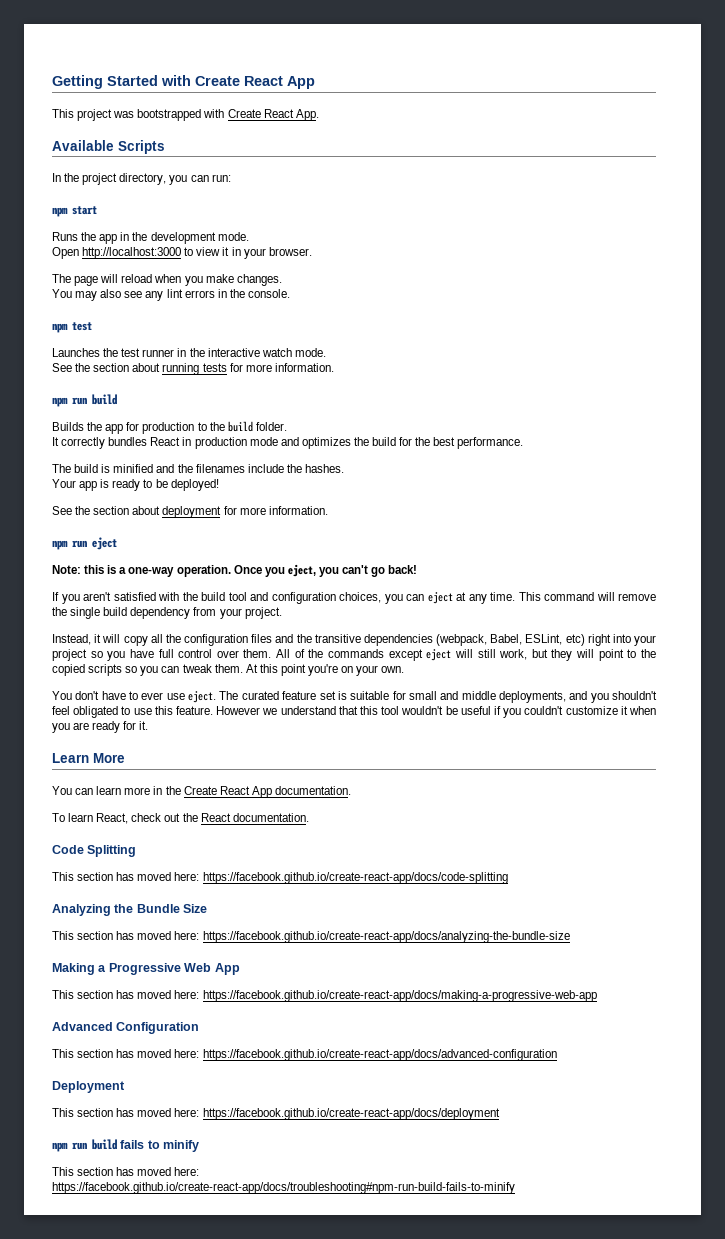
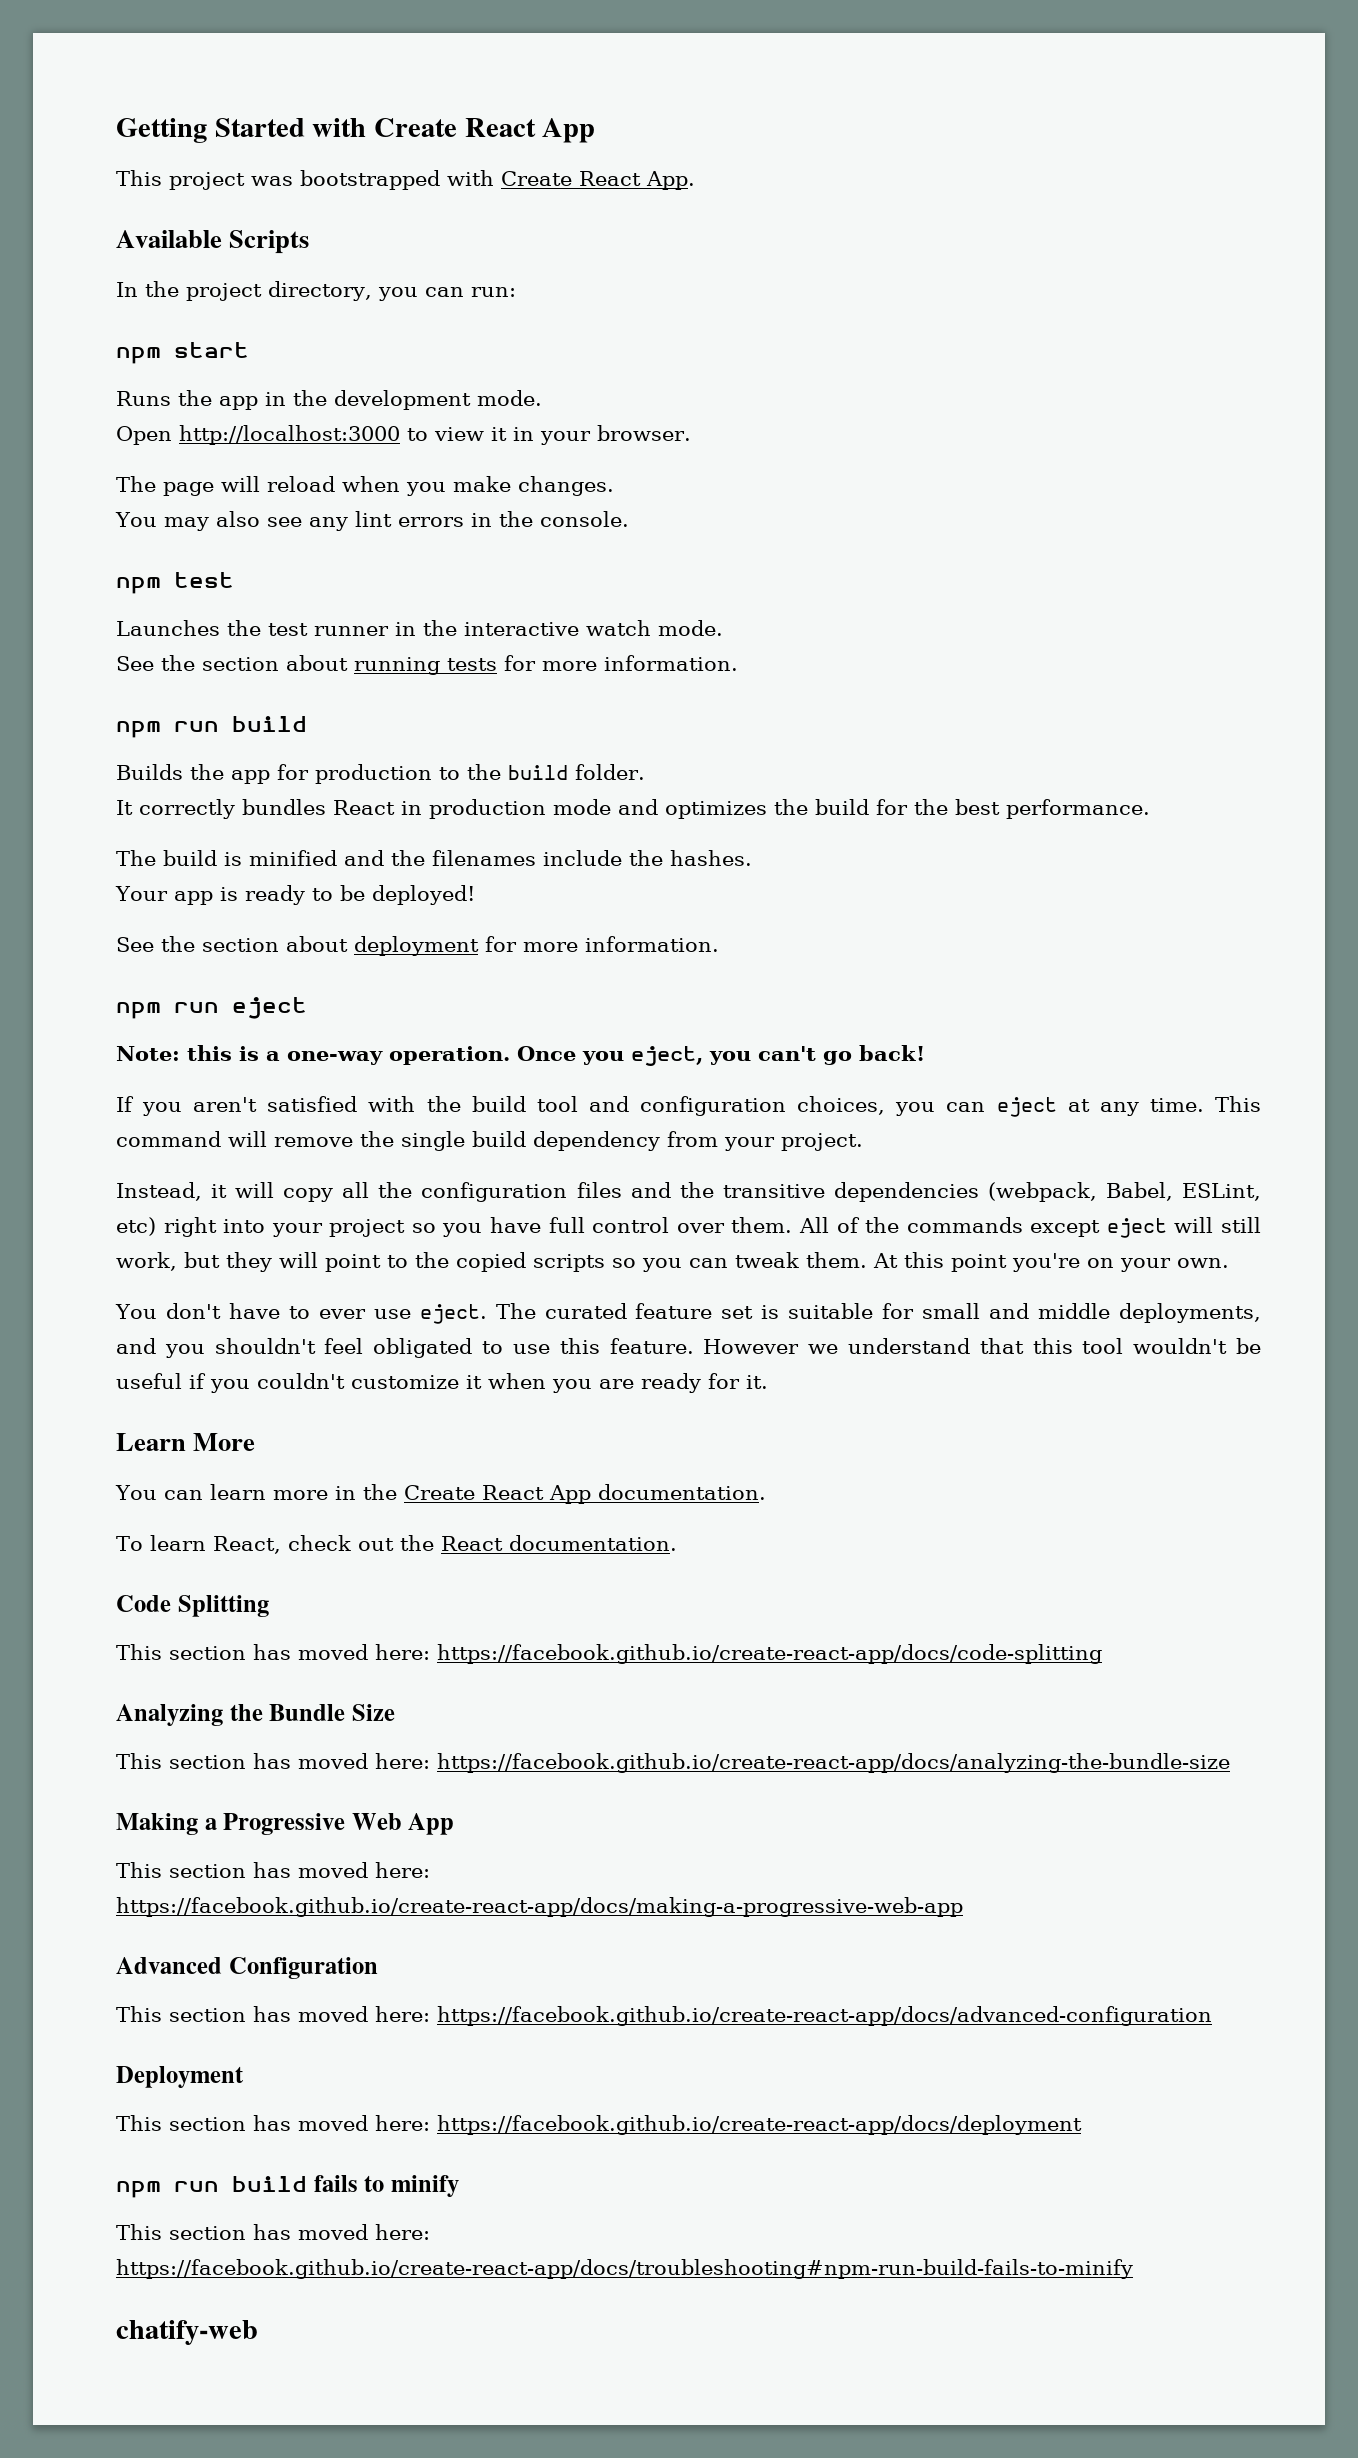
(515, 1188) none -> [116,2320,258,2345] // chatify-web

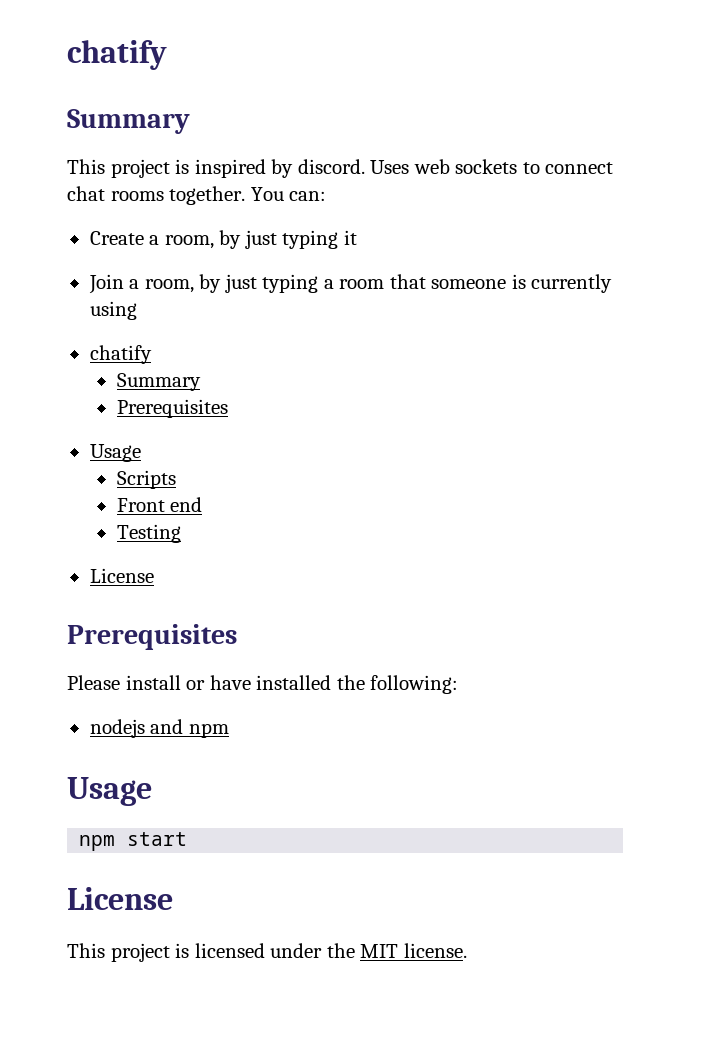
[116,118,596,143] [116,170,695,190] [116,230,310,254] [116,281,516,301] [116,342,249,364] [116,390,542,410] [116,425,691,445] [116,476,614,496] [115,511,629,531] [116,572,234,594] [116,620,723,636] [116,655,738,675] [116,716,307,738] [116,764,645,784] [116,799,1150,819] [116,850,752,866] [115,885,475,905] [116,936,719,956] [116,997,307,1019] [116,1045,925,1066] [116,1096,1261,1117] [116,1131,863,1151] [116,1182,1261,1202] [116,1217,1261,1238] [116,1252,1229,1272] [115,1303,1261,1324] [116,1338,1261,1358] [116,1373,768,1393] [116,1433,256,1451] [115,1484,766,1504] [116,1535,677,1554] [116,1595,269,1617] [116,1644,1102,1664] [116,1704,395,1726] [116,1753,1230,1773] [116,1813,455,1835] [116,1862,430,1878] [116,1897,963,1917] [116,1957,378,1979] [116,2006,1212,2026] [116,2066,244,2088] [116,2115,1082,2135] [116,2175,459,2198] [116,2224,430,2240] [116,2259,1133,2279] [116,2320,258,2345] Getting Started with Create React App // This project was bootstrapped with Create React App. // Available Scripts // In the project directory, you can run: // npm start // Runs the app in the development mode. // Open http://localhost:3000 to view it in your browser. // The page will reload when you make changes. // You may also see any lint errors in the console. // npm test // Launches the test runner in the interactive watch mode. // See the section about running tests for more information. // npm run build // Builds the app for production to the build folder. // It correctly bundles React in production mode and optimizes the build for the best performance. // The build is minified and the filenames include the hashes. // Your app is ready to be deployed! // See the section about deployment for more information. // npm run eject // Note: this is a one-way operation. Once you eject, you can't go back! // If you aren't satisfied with the build tool and configuration choices, you can eject at any time. This command will remove the single build dependency from your project. // Instead, it will copy all the configuration files and the transitive dependencies (webpack, Babel, ESLint, etc) right into your project so you have full control over them. All of the commands except eject will still work, but they will point to the copied scripts so you can tweak them. At this point you're on your own. // You don't have to ever use eject. The curated feature set is suitable for small and middle deployments, and you shouldn't feel obligated to use this feature. However we understand that this tool wouldn't be useful if you couldn't customize it when you are ready for it. // Learn More // You can learn more in the Create React App documentation. // To learn React, check out the React documentation. // Code Splitting // This section has moved here: https://facebook.github.io/create-react-app/docs/code-splitting // Analyzing the Bundle Size // This section has moved here: https://facebook.github.io/create-react-app/docs/analyzing-the-bundle-size // Making a Progressive Web App // This section has moved here: https://facebook.github.io/create-react-app/docs/making-a-progressive-web-app // Advanced Configuration // This section has moved here: https://facebook.github.io/create-react-app/docs/advanced-configuration // Deployment // This section has moved here: https://facebook.github.io/create-react-app/docs/deployment // npm run build fails to minify // This section has moved here: https://facebook.github.io/create-react-app/docs/troubleshooting#npm-run-build-fails-to-minify // chatify-web -> [67,40,167,70] [67,109,190,134] [67,159,614,178] [67,186,327,205] [89,230,357,249] [88,274,613,294] [89,301,137,320] [89,345,152,364] [116,373,201,391] [116,399,228,418] [89,444,141,462] [116,470,176,489] [116,497,203,512] [116,524,181,543] [89,568,154,583] [67,624,237,650] [67,675,459,694] [89,719,229,738] [67,777,152,806] [79,832,188,851] [67,887,173,910] [67,943,467,962] chatify // Summary // This project is inspired by discord. Uses web sockets to connect chat rooms together. You can: // Create a room, by just typing it // Join a room, by just typing a room that someone is currently using // chatify // Summary // Prerequisites // Usage // Scripts // Front end // Testing // License // Prerequisites // Please install or have installed the following: // nodejs and npm // Usage // npm start // License // This project is licensed under the MIT license.

